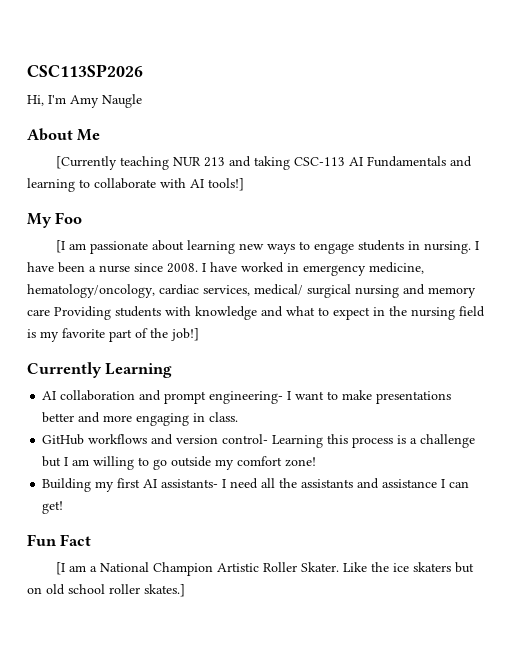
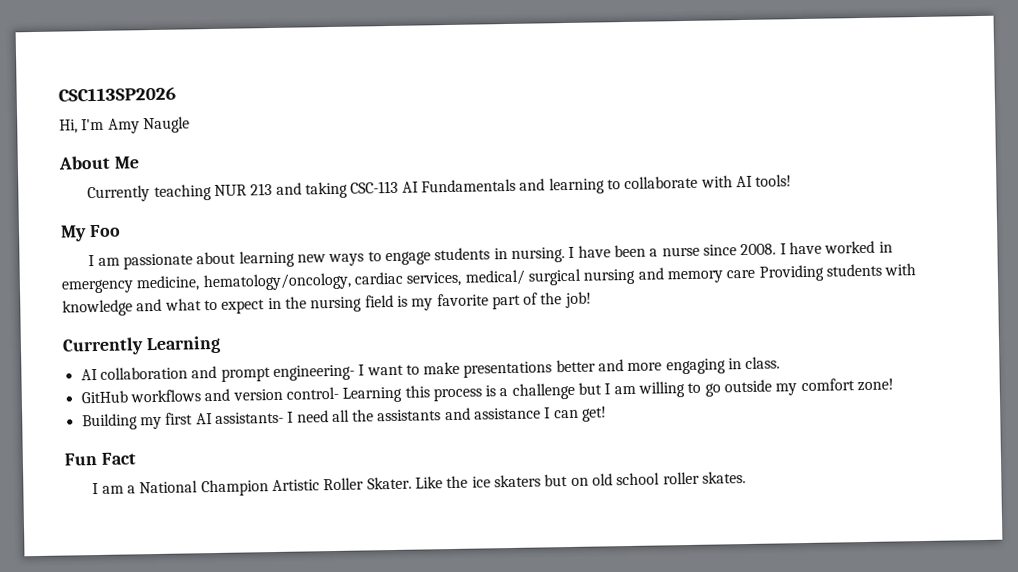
[56,156,118,170] [Currently -> [87,185,151,203] Currently
[208,178,244,191] tools!] -> [755,174,793,187] tools!
[56,240,66,253] [I -> [88,254,96,267] I
[171,328,199,341] job!] -> [564,291,592,309] job!
[56,562,66,575] [I -> [92,482,100,495] I
[144,584,185,597] skates.] -> [701,471,746,484] skates.

